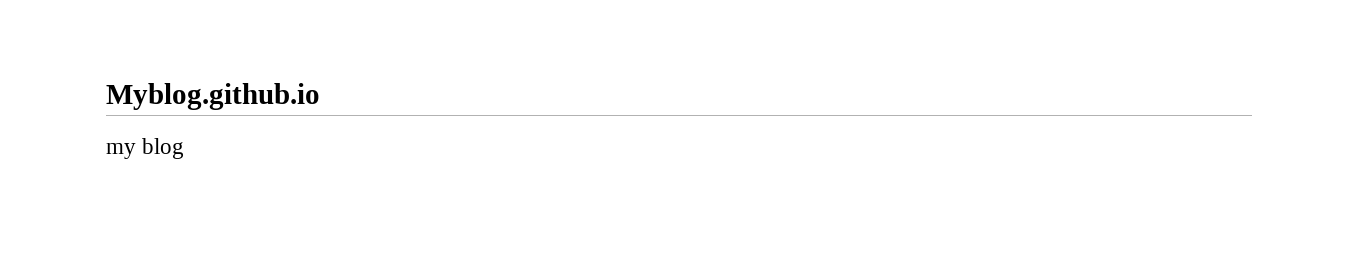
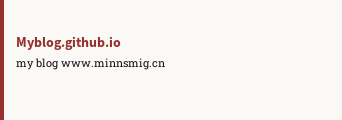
(185, 148) none -> [61,58,165,70] www.minnsmig.cn

